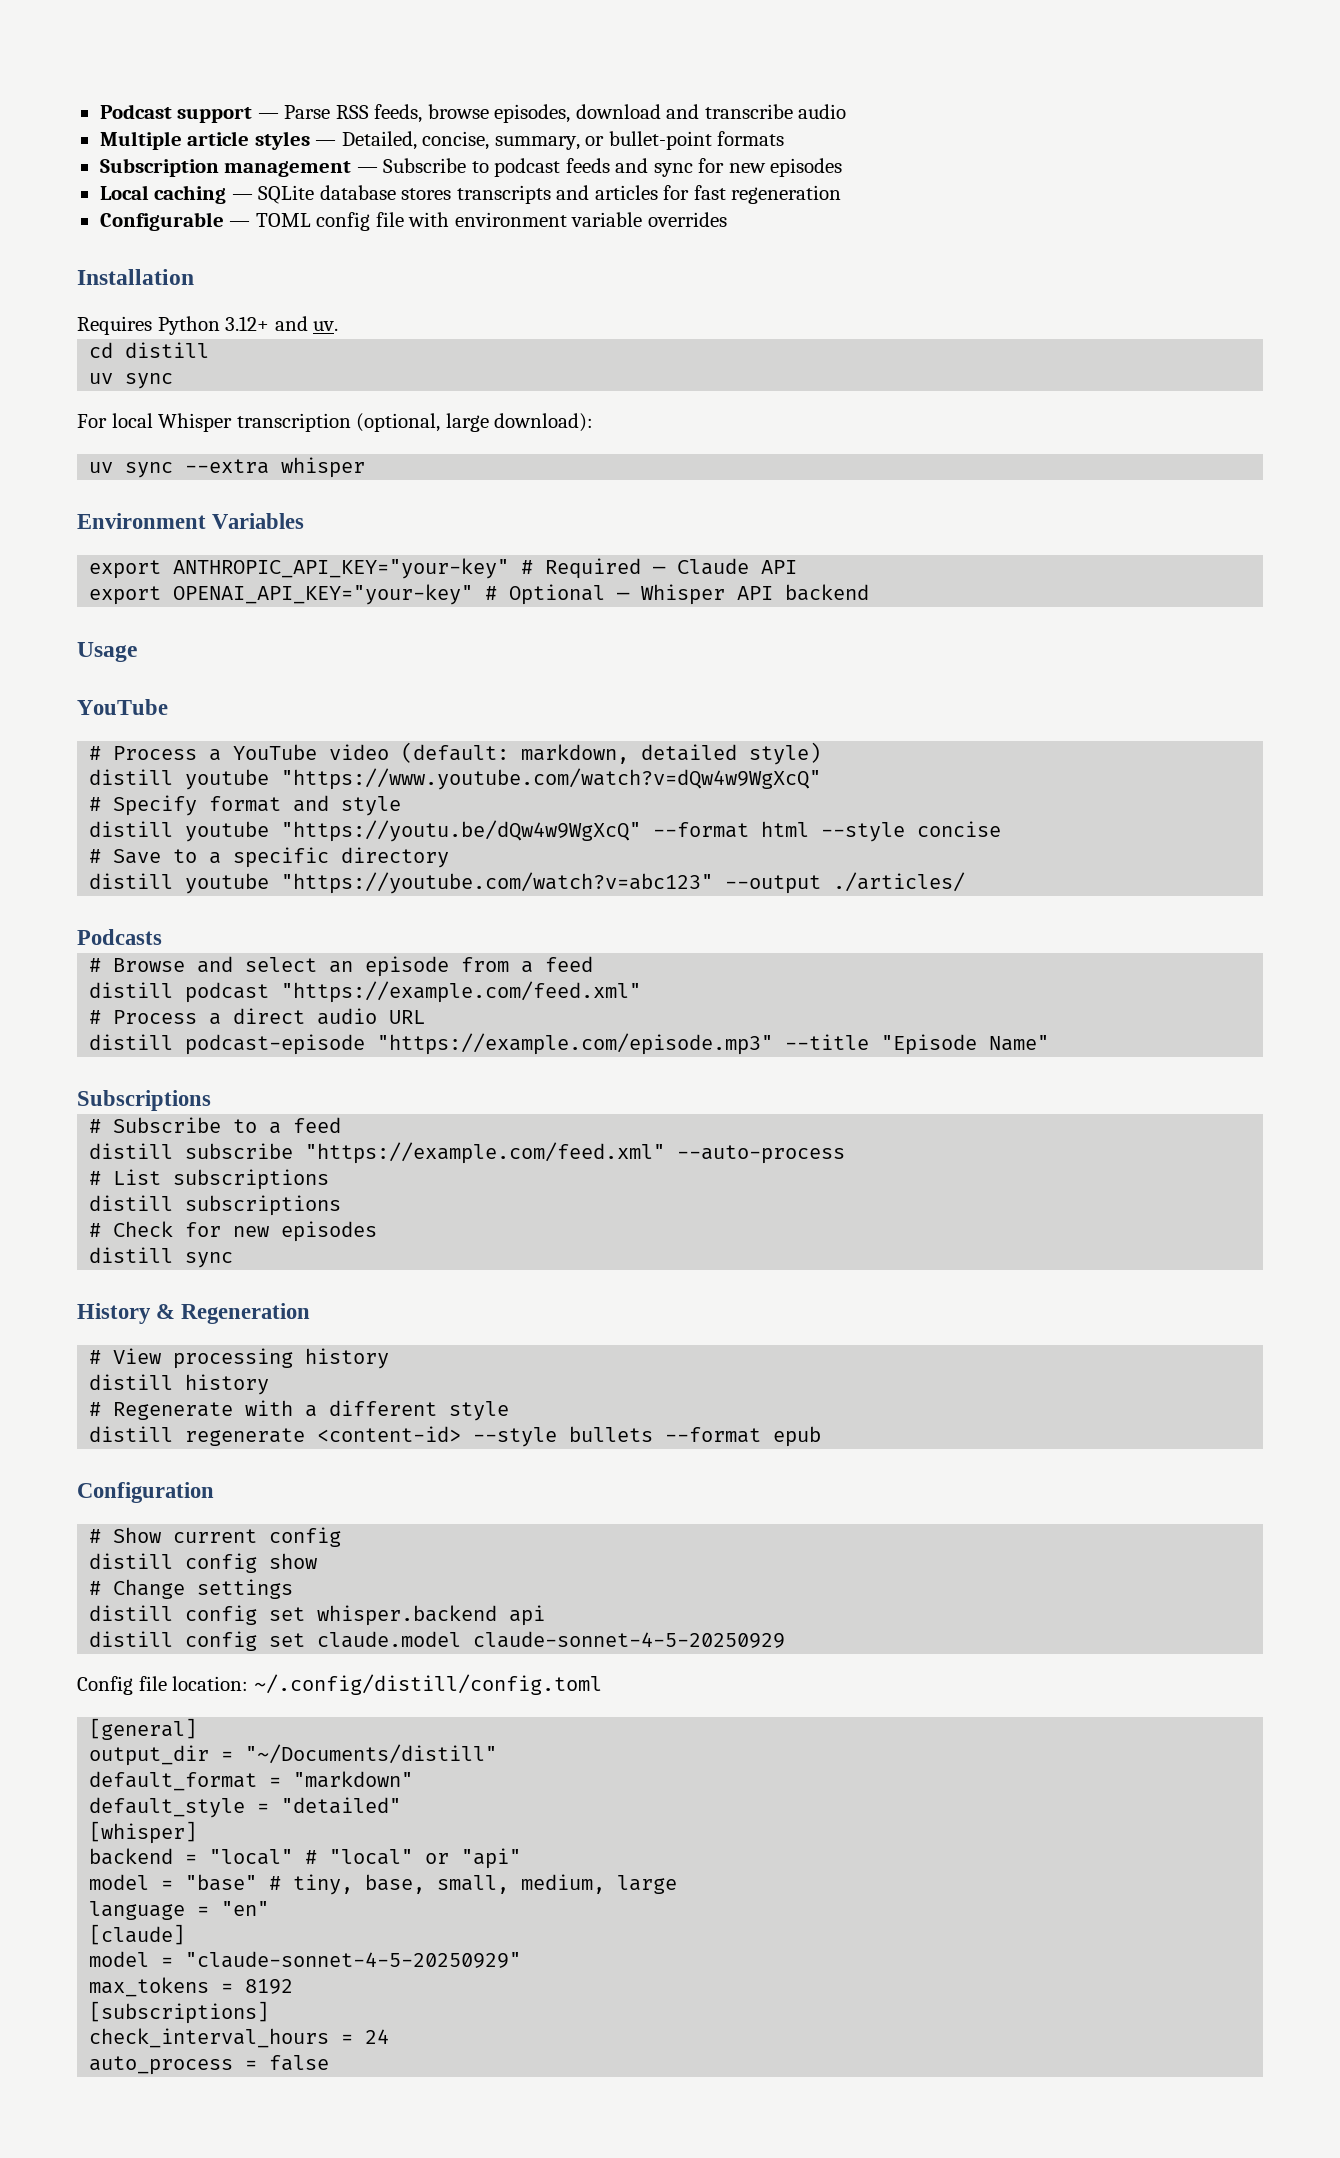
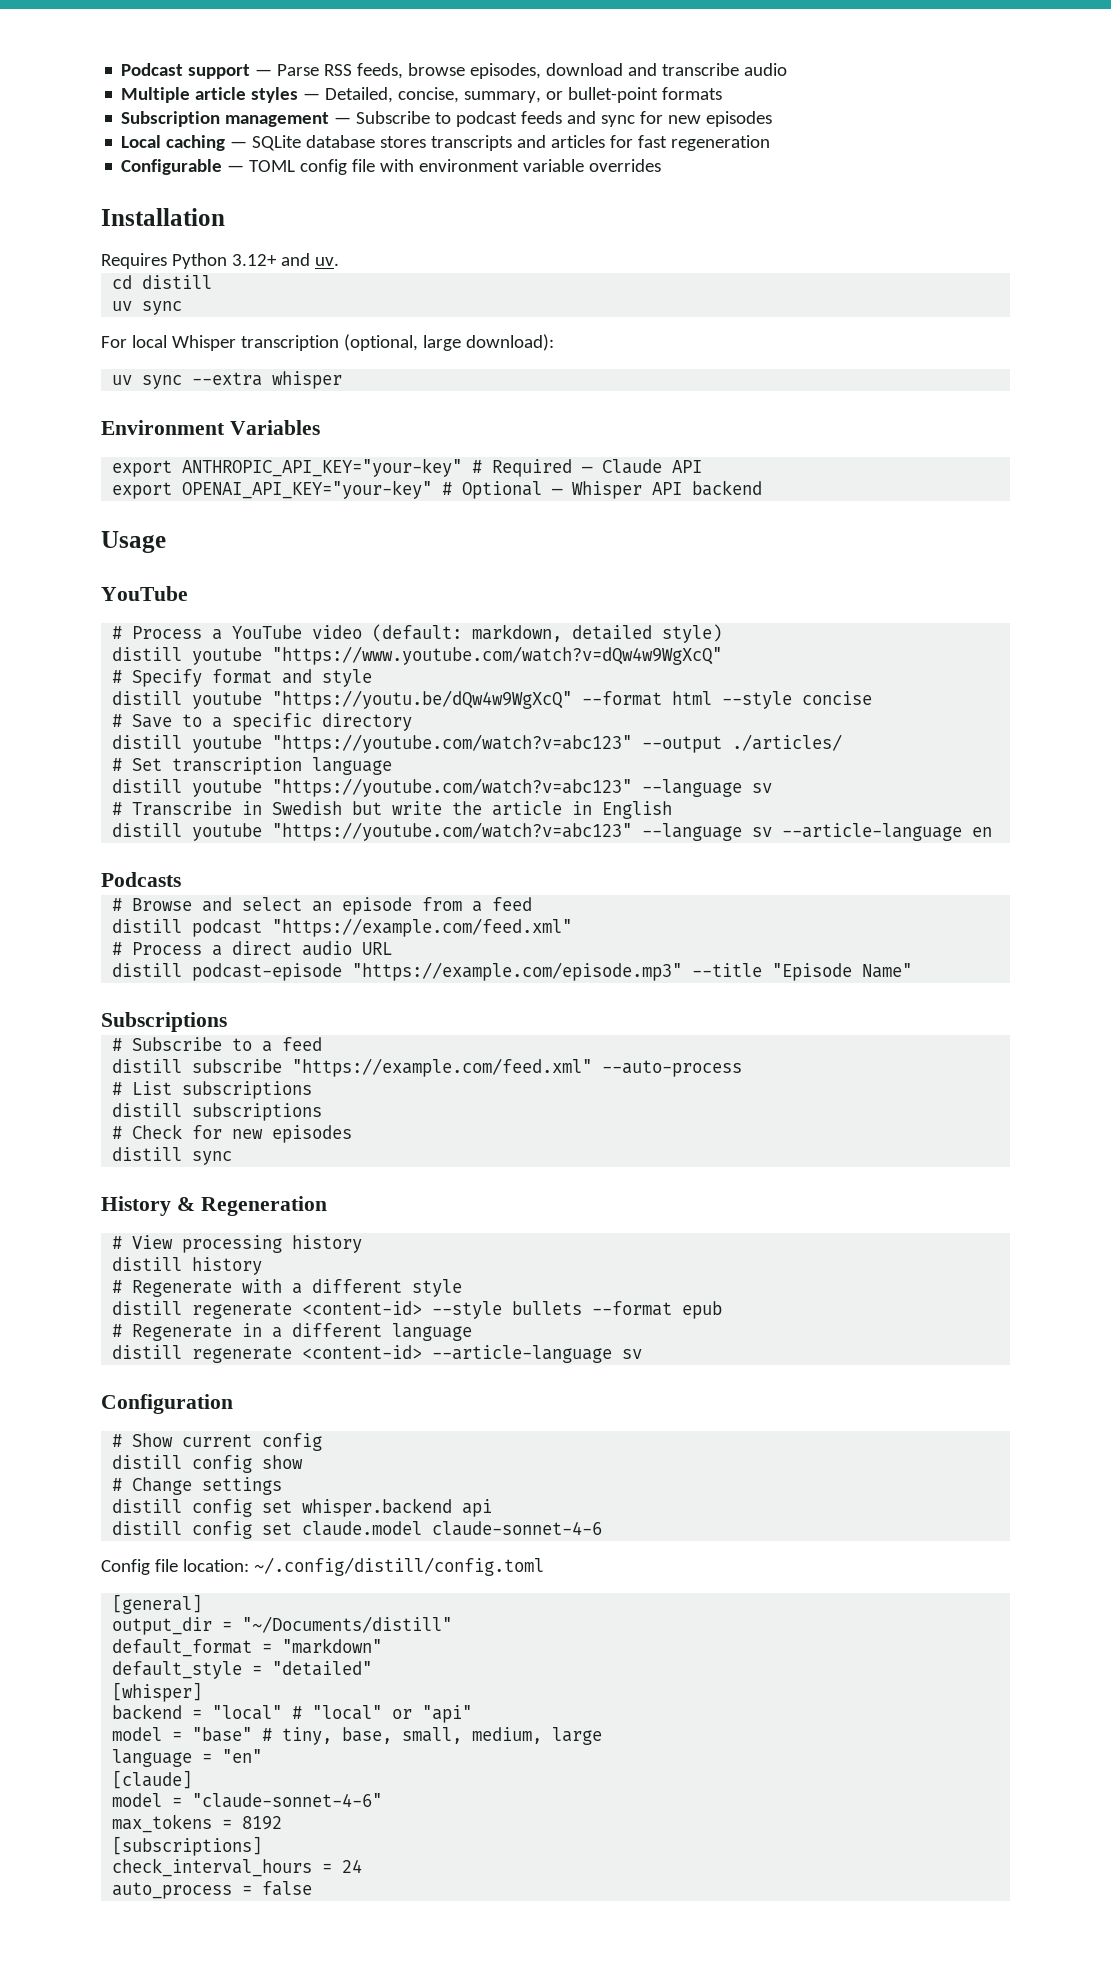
(966, 882) none -> [112,757,393,775] [112,778,773,797] [112,801,673,819] [112,822,993,841] // # Set transcription language // distill youtube "https://youtube.com/watch?v=abc123" --language sv // # Transcribe in Swedish but write the article in English // distill youtube "https://youtube.com/watch?v=abc123" --language sv --article-language en
(822, 1436) none -> [112,1323,473,1341] [112,1345,643,1363] // # Regenerate in a different language // distill regenerate <content-id> --article-language sv
[473,1631,786,1648] claude-sonnet-4-5-20250929 -> [432,1521,603,1536] claude-sonnet-4-6
[185,1951,522,1968] "claude-sonnet-4-5-20250929" -> [192,1793,383,1808] "claude-sonnet-4-6"

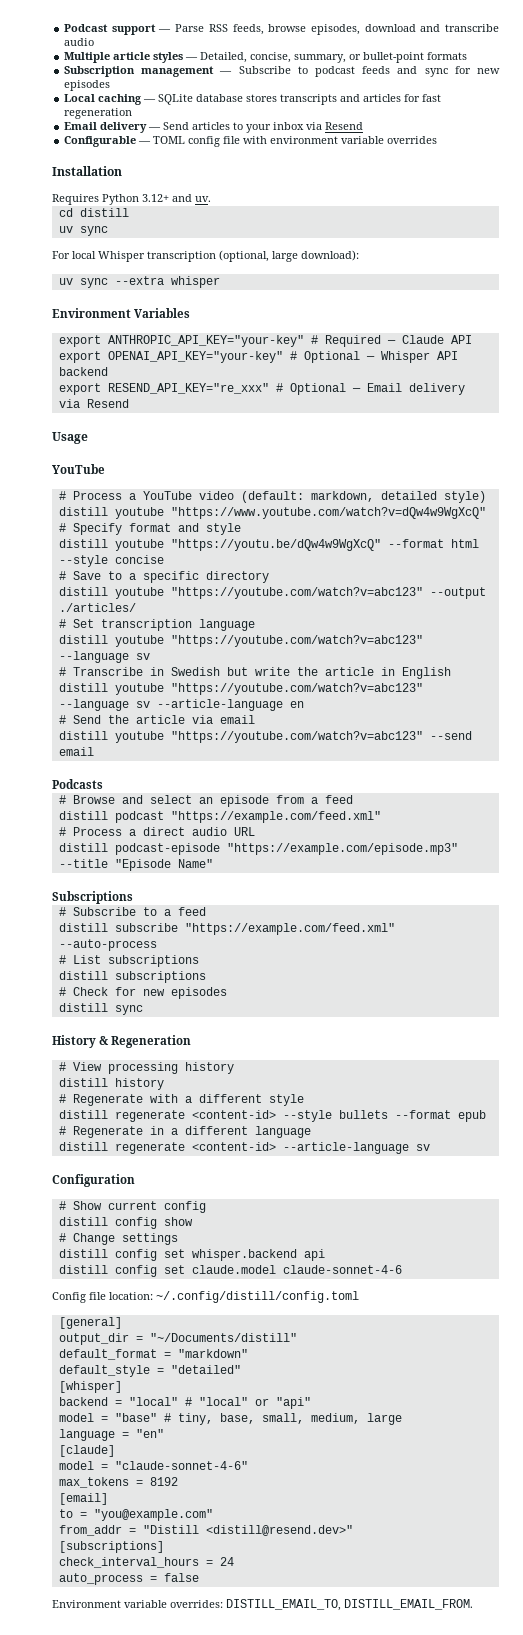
(771, 143) none -> [64,122,364,133] // Email delivery — Send articles to your inbox via Resend
(763, 488) none -> [58,383,465,395] [58,399,129,408] // export RESEND_API_KEY="re_xxx" # Optional — Email delivery via Resend
(993, 832) none -> [58,715,255,724] [58,731,472,743] [58,747,94,756] // # Send the article via email // distill youtube "https://youtube.com/watch?v=abc123" --send email
(283, 1823) none -> [58,1493,108,1505] [58,1509,213,1521] [58,1525,353,1536] // [email] // to = "you@example.com" // from_addr = "Distill <distill@resend.dev>"
(313, 1888) none -> [52,1599,473,1611] // Environment variable overrides: DISTILL_EMAIL_TO, DISTILL_EMAIL_FROM.

